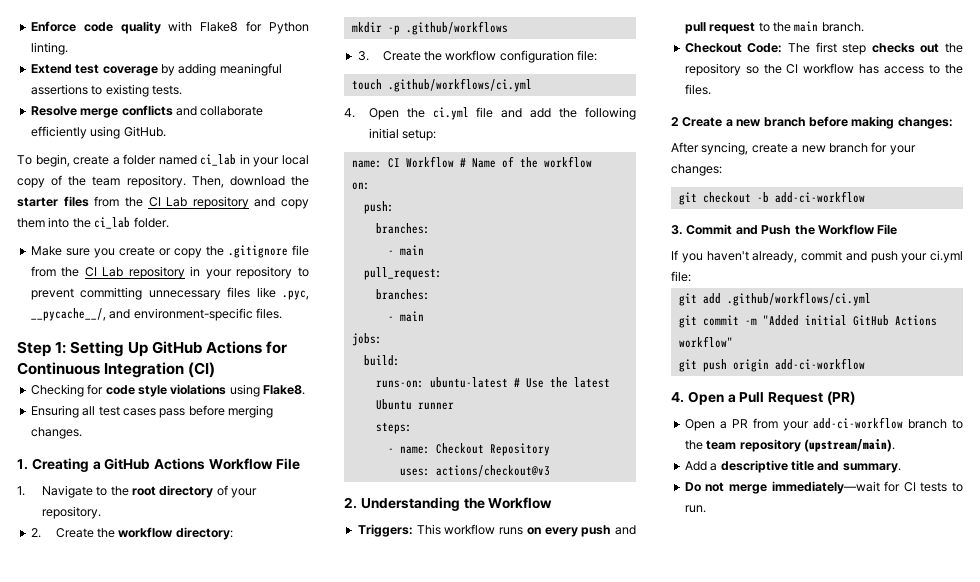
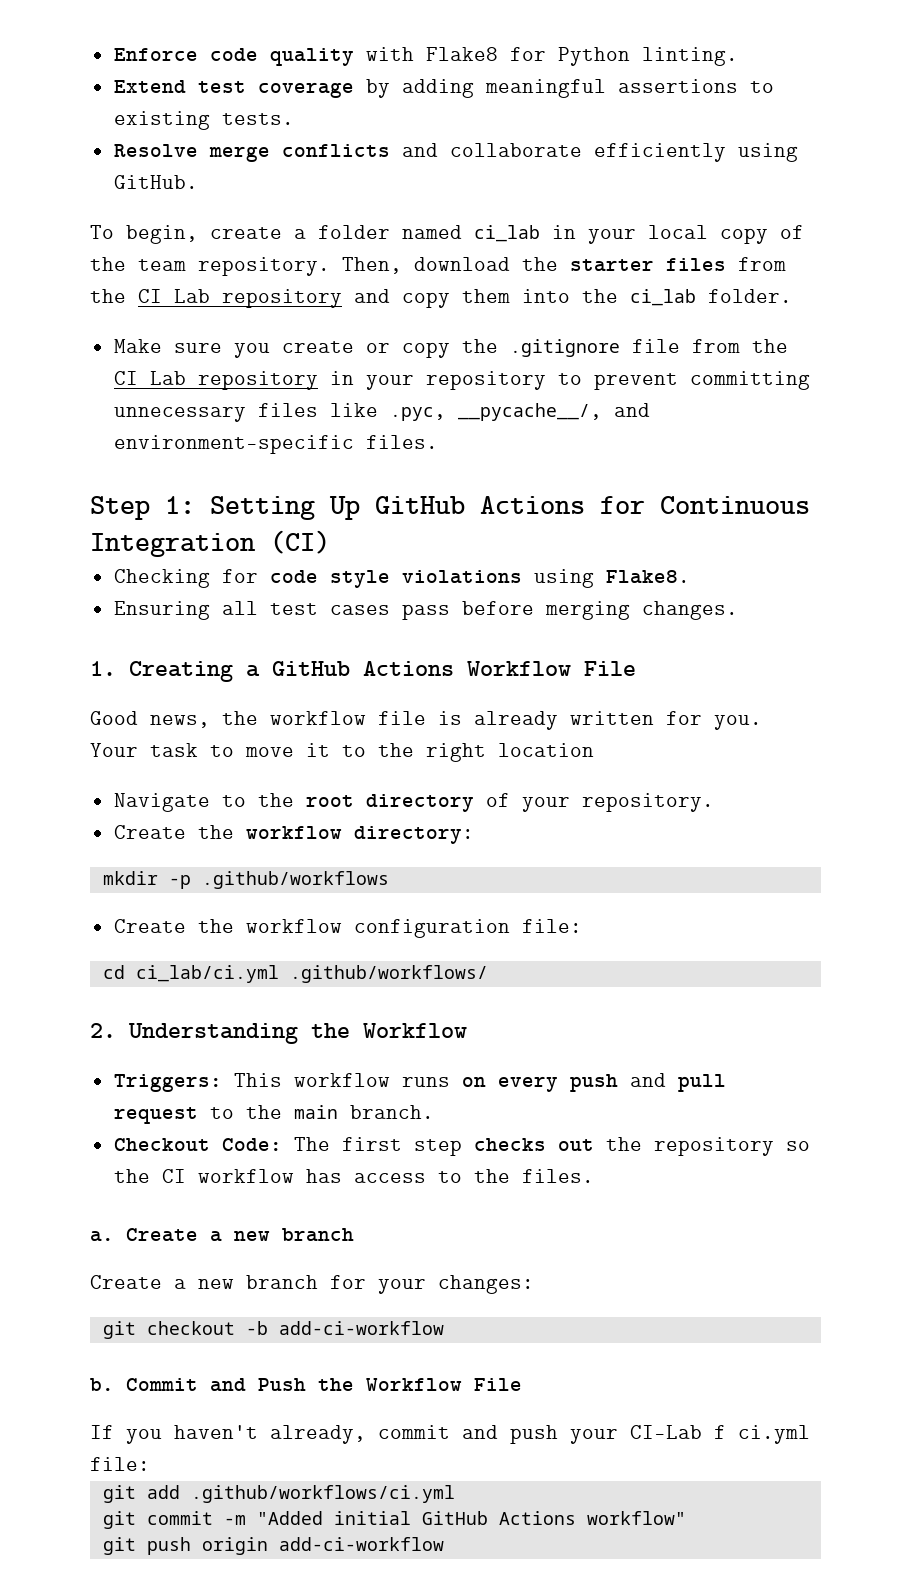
[17,486,25,496] 1. -> [90,711,762,730] [90,743,594,762] Good news, the workflow file is already written for you. Your task to move it to the right location //
[30,528,41,538] 2. -> (714, 802) none
[357,51,369,61] 3. -> (389, 880) none
[351,78,532,92] [344,107,636,120] [368,128,437,141] [351,156,592,168] [351,182,370,190] [363,201,394,214] [375,223,430,234] [387,245,424,256] [363,267,442,280] [375,289,430,300] [387,311,424,322] [351,333,382,346] [363,355,400,366] [375,377,610,388] [375,399,454,410] [375,422,412,434] [387,443,550,456] [399,465,550,477] touch .github/workflows/ci.yml // 4. Open the ci.yml file and add the following initial setup: // name: CI Workflow # Name of the workflow // on: // push: // branches: // - main // pull_request: // branches: // - main // jobs: // build: // runs-on: ubuntu-latest # Use the latest Ubuntu runner // steps: // - name: Checkout Repository // uses: actions/checkout@v3 -> [102,965,488,983] cd ci_lab/ci.yml .github/workflows/
[671,116,953,129] [671,142,788,155] 2 Create a new branch before making changes: // After syncing, create -> [90,1228,354,1242] [90,1275,162,1289] a. Create a new branch // Create
[671,225,683,235] 3. -> [90,1378,114,1391] b.
(928, 258) none -> [630,1425,726,1439] CI-Lab f
[671,391,855,405] [684,417,963,431] [684,439,895,452] [684,460,901,473] [684,481,963,494] [684,505,706,513] // 4. Open a Pull Request (PR) // Open a PR from your add-ci-workflow branch to the team repository (upstream/main). // Add a descriptive title and summary. // Do not merge immediately—wait for CI tests to run. -> (444, 1544) none

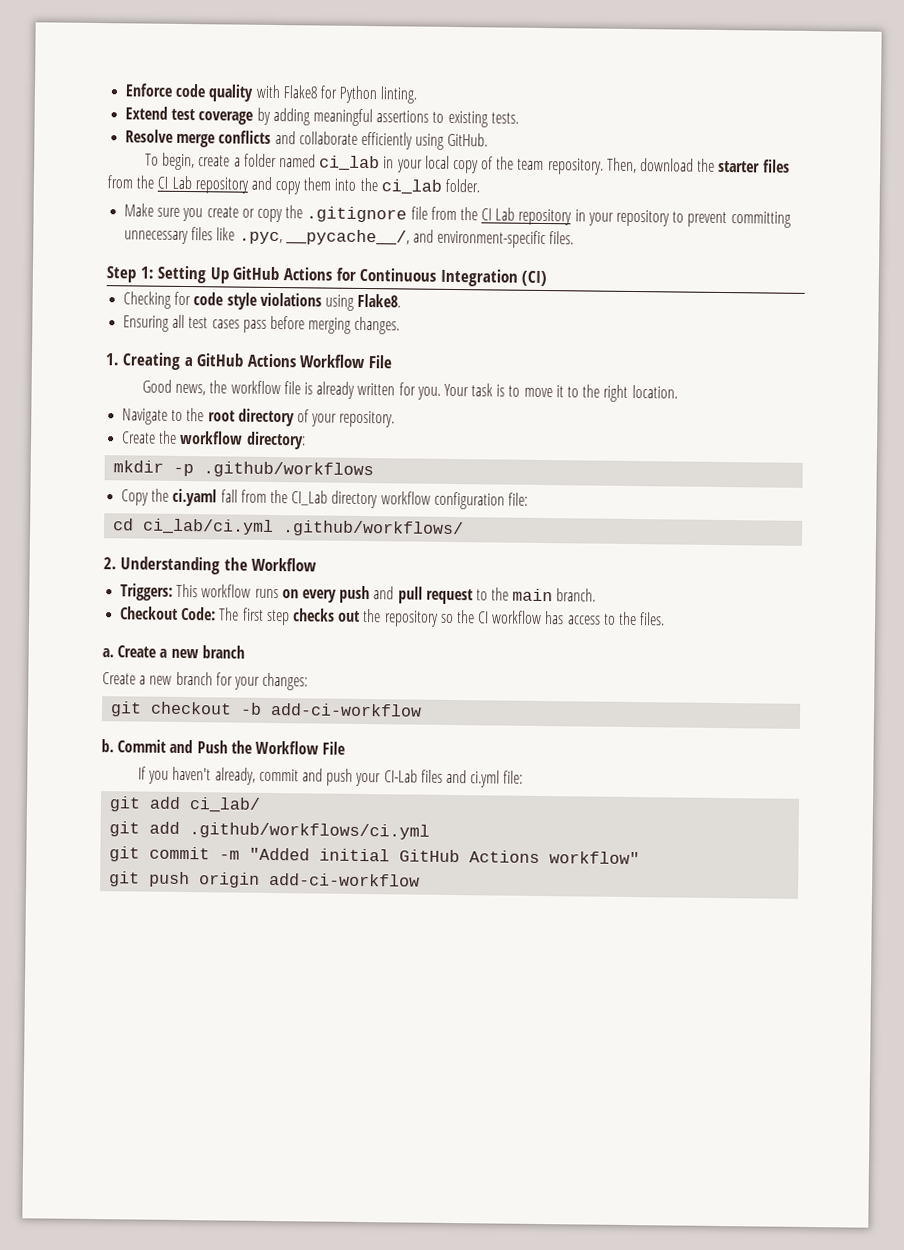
(198, 750) none -> [496,384,506,397] is
[498,743,594,757] location -> [631,384,678,399] location.
[113,919,234,933] Create the -> [121,488,379,509] Copy the ci.yaml fall from the CI_Lab directory
[714,1425,726,1439] f -> [420,769,467,784] files and
(150, 1464) none -> [109,796,262,813] // git add ci_lab/

